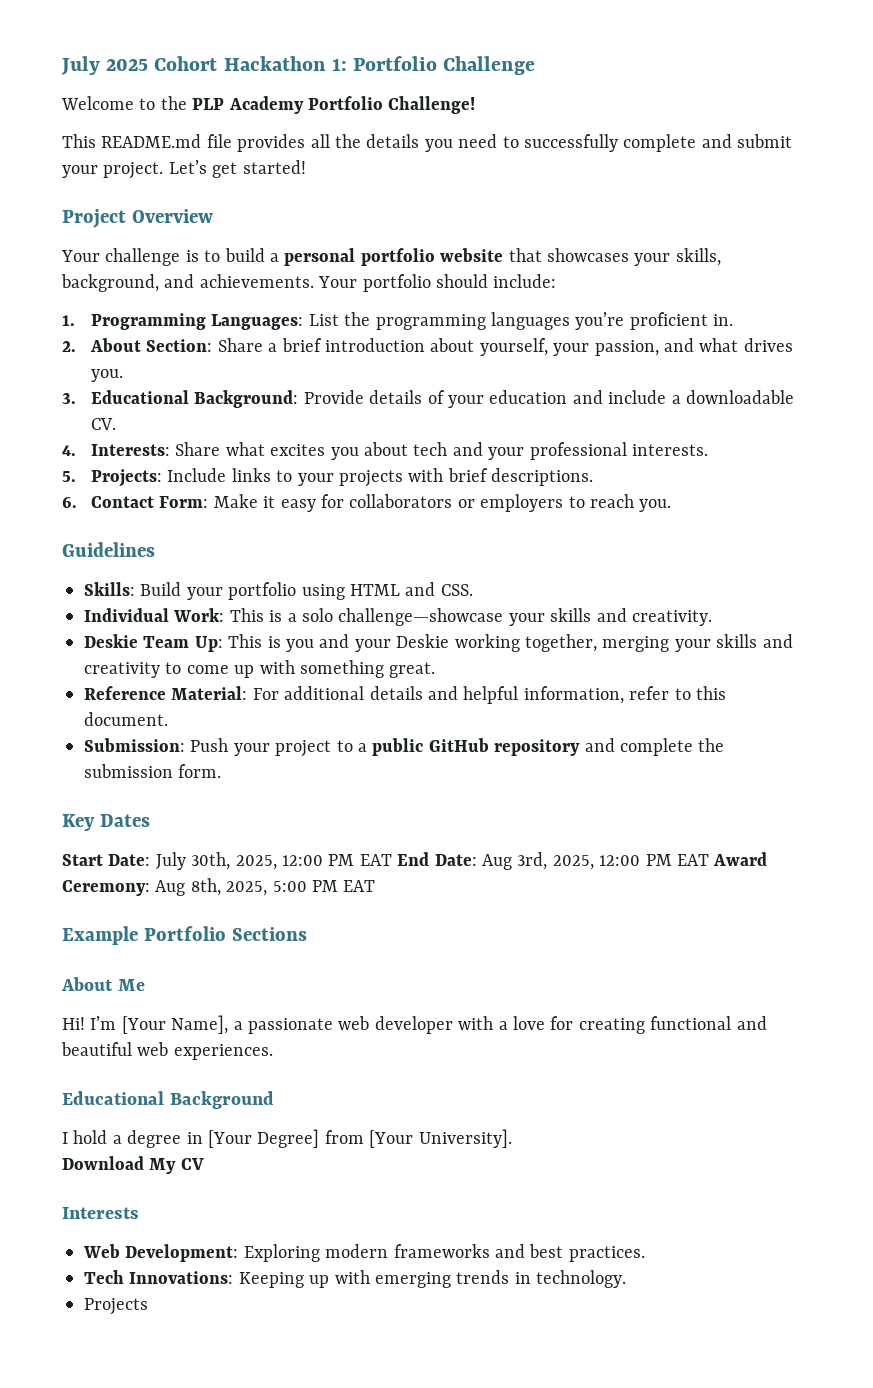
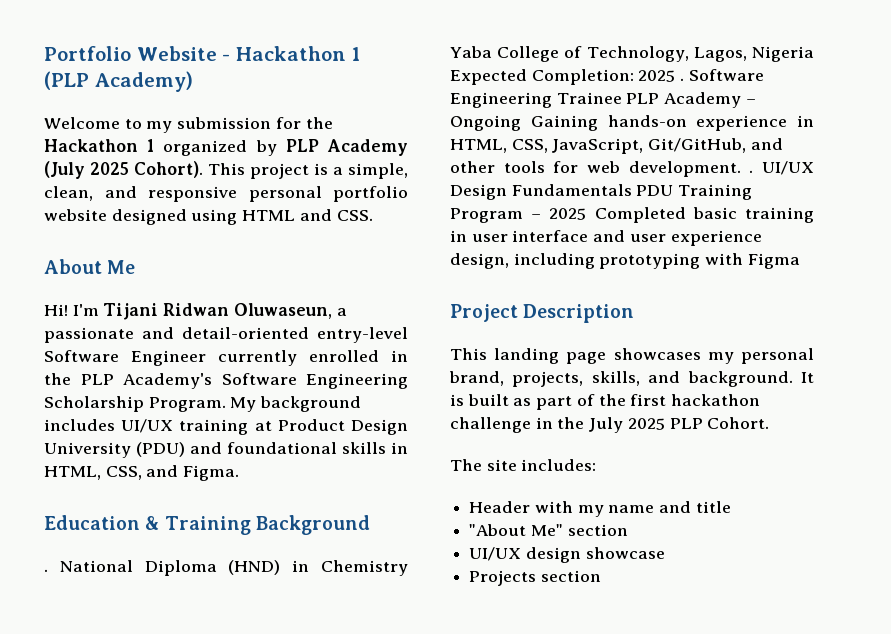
[61,56,536,75] [61,96,476,114] [62,134,793,152] [62,160,306,179] [62,209,213,228] [61,248,721,266] [61,274,557,292] [62,312,734,330] [62,338,793,356] [91,369,124,382] [62,390,795,408] [91,418,117,430] [62,442,709,460] [62,468,594,487] [62,494,672,512] [62,542,155,557] [84,582,473,600] [84,608,712,626] [84,634,793,652] [84,660,436,678] [84,686,726,704] [84,712,168,726] [84,738,725,757] [84,764,222,778] [62,814,150,831] [62,852,768,870] [62,878,376,896] [62,926,307,945] [61,977,145,991] [62,1015,767,1034] [61,1042,273,1060] [62,1091,274,1109] [62,1129,512,1148] [62,1156,204,1174] [62,1207,139,1219] [83,1244,645,1262] [84,1270,627,1288] July 2025 Cohort Hackathon 1: Portfolio Challenge // Welcome to the PLP Academy Portfolio Challenge! // This README.md file provides all the details you need to successfully complete and submit your project. Let’s get started! // Project Overview // Your challenge is to build a personal portfolio website that showcases your skills, background, and achievements. Your portfolio should include: // 1. Programming Languages: List the programming languages you’re proficient in. // 2. About Section: Share a brief introduction about yourself, your passion, and what drives you. // 3. Educational Background: Provide details of your education and include a downloadable CV. // 4. Interests: Share what excites you about tech and your professional interests. // 5. Projects: Include links to your projects with brief descriptions. // 6. Contact Form: Make it easy for collaborators or employers to reach you. // Guidelines // Skills: Build your portfolio using HTML and CSS. // Individual Work: This is a solo challenge—showcase your skills and creativity. // Deskie Team Up: This is you and your Deskie working together, merging your skills and creativity to come up with something great. // Reference Material: For additional details and helpful information, refer to this document. // Submission: Push your project to a public GitHub repository and complete the submission form. // Key Dates // Start Date: July 30th, 2025, 12:00 PM EAT End Date: Aug 3rd, 2025, 12:00 PM EAT Award Ceremony: Aug 8th, 2025, 5:00 PM EAT // Example Portfolio Sections // About Me // Hi! I’m [Your Name], a passionate web developer with a love for creating functional and beautiful web experiences. // Educational Background // I hold a degree in [Your Degree] from [Your University]. // Download My CV // Interests // Web Development: Exploring modern frameworks and best practices. // Tech Innovations: Keeping up with emerging trends in technology. -> [44,46,361,61] [44,71,193,92] [44,117,333,133] [44,139,408,156] [44,161,408,179] [44,186,408,202] [44,209,373,225] [44,259,136,274] [44,303,347,320] [44,327,408,343] [44,350,408,366] [44,373,408,389] [44,396,362,412] [44,419,408,435] [44,442,408,458] [44,465,240,481] [44,515,370,535] [44,560,409,576] [450,46,814,62] [450,69,764,85] [450,92,756,108] [450,115,814,131] [450,138,783,154] [450,161,814,177] [450,184,753,200] [450,207,814,223] [450,230,762,246] [450,253,800,269] [450,304,635,323] [450,348,814,364] [449,371,814,387] [450,394,761,410] [450,417,770,433] [450,459,597,471] [469,501,731,517] [469,524,628,536] [469,547,665,563] Portfolio Website - Hackathon 1 (PLP Academy) // Welcome to my submission for the Hackathon 1 organized by PLP Academy (July 2025 Cohort). This project is a simple, clean, and responsive personal portfolio website designed using HTML and CSS. // About Me // Hi! I'm Tijani Ridwan Oluwaseun, a passionate and detail-oriented entry-level Software Engineer currently enrolled in the PLP Academy's Software Engineering Scholarship Program. My background includes UI/UX training at Product Design University (PDU) and foundational skills in HTML, CSS, and Figma. // Education & Training Background // . National Diploma (HND) in Chemistry Yaba College of Technology, Lagos, Nigeria Expected Completion: 2025 . Software Engineering Trainee PLP Academy – Ongoing Gaining hands-on experience in HTML, CSS, JavaScript, Git/GitHub, and other tools for web development. . UI/UX Design Fundamentals PDU Training Program – 2025 Completed basic training in user interface and user experience design, including prototyping with Figma // Project Description // This landing page showcases my personal brand, projects, skills, and background. It is built as part of the first hackathon challenge in the July 2025 PLP Cohort. // The site includes: // Header with my name and title // "About Me" section // UI/UX design showcase
(148, 1306) none -> [540,570,601,582] section

